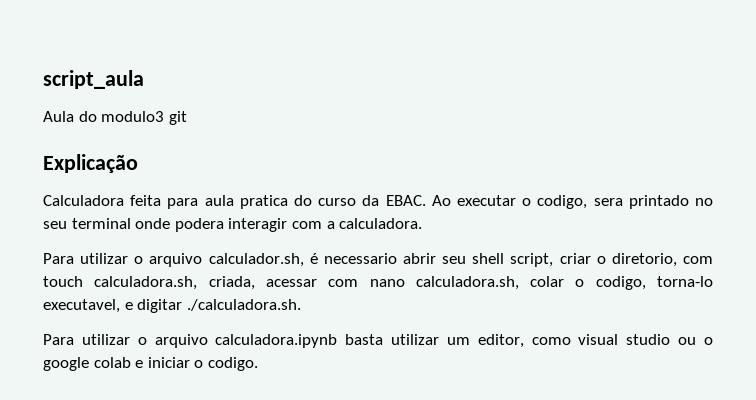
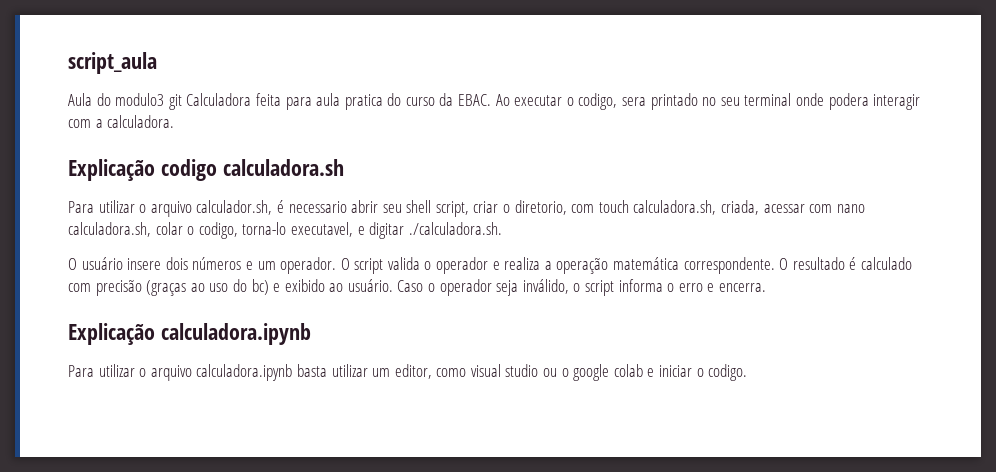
[43,154,138,173] // Explicação // -> (182, 102) none
(423, 223) none -> [68,159,344,181] // Explicação codigo calculadora.sh
(301, 305) none -> [68,257,912,274] [68,279,766,296] [68,323,311,345] // O usuário insere dois números e um operador. O script valida o operador e realiza a operação matemática correspondente. O resultado é calculado com precisão (graças ao uso do bc) e exibido ao usuário. Caso o operador seja inválido, o script informa o erro e encerra. // Explicação calculadora.ipynb

